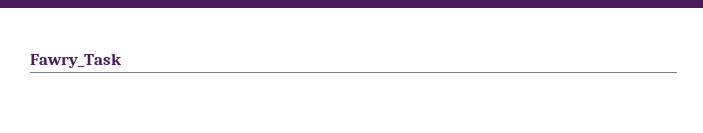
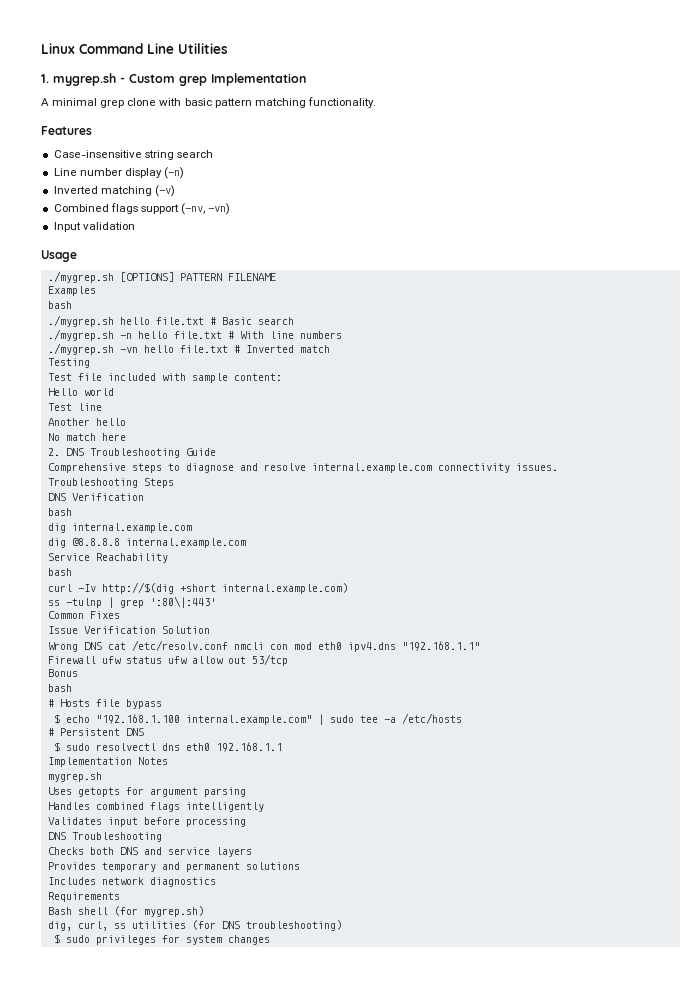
[30,53,122,68] Fawry_Task -> [41,43,228,54] [41,73,306,86] [41,97,376,108] [41,126,92,135] [53,150,213,160] [53,167,184,179] [53,185,175,197] [53,203,231,215] [53,222,135,232] [41,250,77,262] [47,271,276,283] [47,286,96,296] [47,301,72,309] [47,315,294,327] [47,329,342,341] [47,343,330,355] [47,358,90,368] [47,373,282,383] [47,388,114,396] [47,403,102,411] [47,418,126,426] [47,433,126,441] [47,448,216,458] [47,463,558,473] [47,478,174,488] [47,493,144,501] [47,508,72,516] [47,523,192,533] [47,538,246,548] [47,553,168,563] [47,568,72,576] [47,582,348,594] [47,596,216,608] [47,611,120,619] [47,626,210,634] [47,640,480,652] [47,654,288,666] [47,669,78,677] [47,684,72,692] [47,699,162,709] [53,713,462,725] [47,728,144,736] [53,742,282,752] [47,757,168,767] [47,772,102,782] [47,787,246,797] [47,802,264,812] [47,817,246,827] [47,832,162,842] [47,847,252,857] [47,862,300,872] [47,877,216,887] [47,892,120,902] [47,906,204,917] [47,920,342,931] [53,934,270,945] Linux Command Line Utilities // 1. mygrep.sh - Custom grep Implementation // A minimal grep clone with basic pattern matching functionality. // Features // Case-insensitive string search // Line number display (-n) // Inverted matching (-v) // Combined flags support (-nv, -vn) // Input validation // Usage // ./mygrep.sh [OPTIONS] PATTERN FILENAME // Examples // bash // ./mygrep.sh hello file.txt # Basic search // ./mygrep.sh -n hello file.txt # With line numbers // ./mygrep.sh -vn hello file.txt # Inverted match // Testing // Test file included with sample content: // Hello world // Test line // Another hello // No match here // 2. DNS Troubleshooting Guide // Comprehensive steps to diagnose and resolve internal.example.com connectivity issues. // Troubleshooting Steps // DNS Verification // bash // dig internal.example.com // dig @8.8.8.8 internal.example.com // Service Reachability // bash // curl -Iv http://$(dig +short internal.example.com) // ss -tulnp | grep ':80\|:443' // Common Fixes // Issue Verification Solution // Wrong DNS cat /etc/resolv.conf nmcli con mod eth0 ipv4.dns "192.168.1.1" // Firewall ufw status ufw allow out 53/tcp // Bonus // bash // # Hosts file bypass // $ echo "192.168.1.100 internal.example.com" | sudo tee -a /etc/hosts // # Persistent DNS // $ sudo resolvectl dns eth0 192.168.1.1 // Implementation Notes // mygrep.sh // Uses getopts for argument parsing // Handles combined flags intelligently // Validates input before processing // DNS Troubleshooting // Checks both DNS and service layers // Provides temporary and permanent solutions // Includes network diagnostics // Requirements // Bash shell (for mygrep.sh) // dig, curl, ss utilities (for DNS troubleshooting) // $ sudo privileges for system changes

